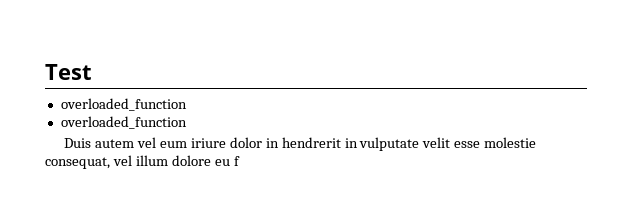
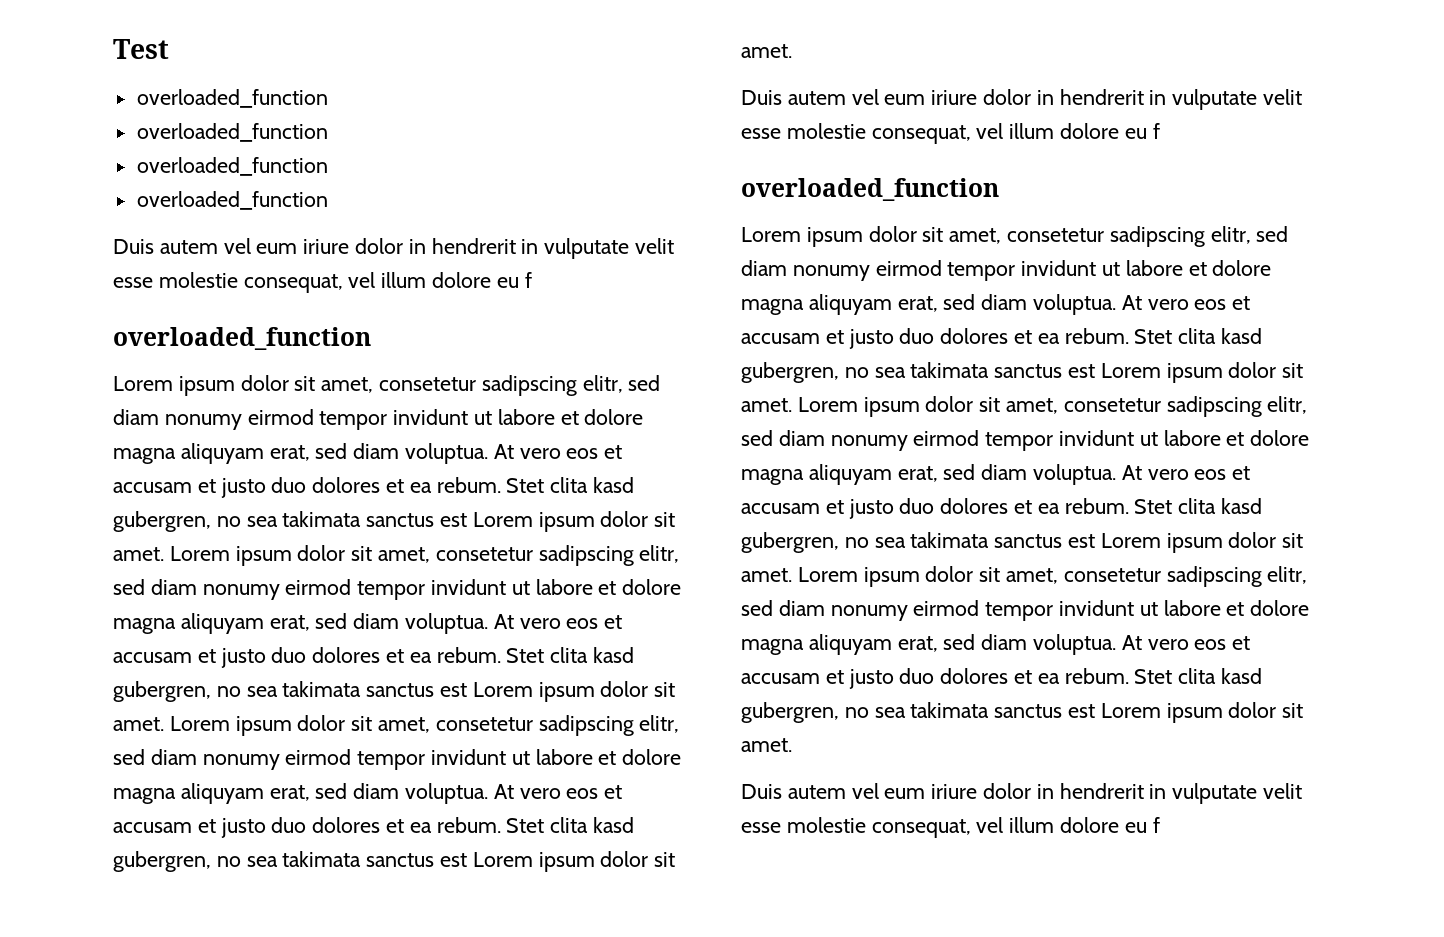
(187, 122) none -> [136,157,328,176] [136,191,328,210] // overloaded_function // overloaded_function
(240, 161) none -> [113,327,371,350] [113,375,661,396] [113,409,644,430] [113,443,623,464] [113,477,635,498] [113,511,676,532] [113,545,680,566] [113,579,682,600] [113,613,623,634] [113,647,635,668] [113,681,676,702] [113,715,680,736] [113,749,682,770] [113,783,623,804] [113,817,635,838] [113,851,676,872] [741,44,792,58] [741,89,1303,110] [741,123,1160,144] [741,178,999,201] [741,226,1289,247] [741,260,1272,281] [741,294,1251,315] [741,328,1263,349] [741,362,1304,383] [741,396,1308,417] [741,430,1310,451] [741,464,1251,485] [741,498,1263,519] [741,532,1304,553] [741,566,1308,587] [741,600,1310,621] [741,634,1251,655] [741,668,1263,689] [741,702,1304,723] [741,738,792,752] [741,783,1303,804] [741,817,1160,838] // overloaded_function // Lorem ipsum dolor sit amet, consetetur sadipscing elitr, sed diam nonumy eirmod tempor invidunt ut labore et dolore magna aliquyam erat, sed diam voluptua. At vero eos et accusam et justo duo dolores et ea rebum. Stet clita kasd gubergren, no sea takimata sanctus est Lorem ipsum dolor sit amet. Lorem ipsum dolor sit amet, consetetur sadipscing elitr, sed diam nonumy eirmod tempor invidunt ut labore et dolore magna aliquyam erat, sed diam voluptua. At vero eos et accusam et justo duo dolores et ea rebum. Stet clita kasd gubergren, no sea takimata sanctus est Lorem ipsum dolor sit amet. Lorem ipsum dolor sit amet, consetetur sadipscing elitr, sed diam nonumy eirmod tempor invidunt ut labore et dolore magna aliquyam erat, sed diam voluptua. At vero eos et accusam et justo duo dolores et ea rebum. Stet clita kasd gubergren, no sea takimata sanctus est Lorem ipsum dolor sit amet. // Duis autem vel eum iriure dolor in hendrerit in vulputate velit esse molestie consequat, vel illum dolore eu f // overloaded_function // Lorem ipsum dolor sit amet, consetetur sadipscing elitr, sed diam nonumy eirmod tempor invidunt ut labore et dolore magna aliquyam erat, sed diam voluptua. At vero eos et accusam et justo duo dolores et ea rebum. Stet clita kasd gubergren, no sea takimata sanctus est Lorem ipsum dolor sit amet. Lorem ipsum dolor sit amet, consetetur sadipscing elitr, sed diam nonumy eirmod tempor invidunt ut labore et dolore magna aliquyam erat, sed diam voluptua. At vero eos et accusam et justo duo dolores et ea rebum. Stet clita kasd gubergren, no sea takimata sanctus est Lorem ipsum dolor sit amet. Lorem ipsum dolor sit amet, consetetur sadipscing elitr, sed diam nonumy eirmod tempor invidunt ut labore et dolore magna aliquyam erat, sed diam voluptua. At vero eos et accusam et justo duo dolores et ea rebum. Stet clita kasd gubergren, no sea takimata sanctus est Lorem ipsum dolor sit amet. // Duis autem vel eum iriure dolor in hendrerit in vulputate velit esse molestie consequat, vel illum dolore eu f

